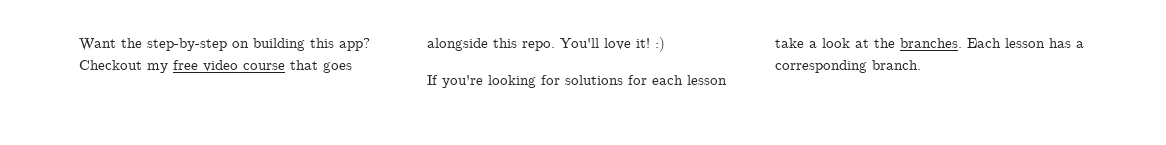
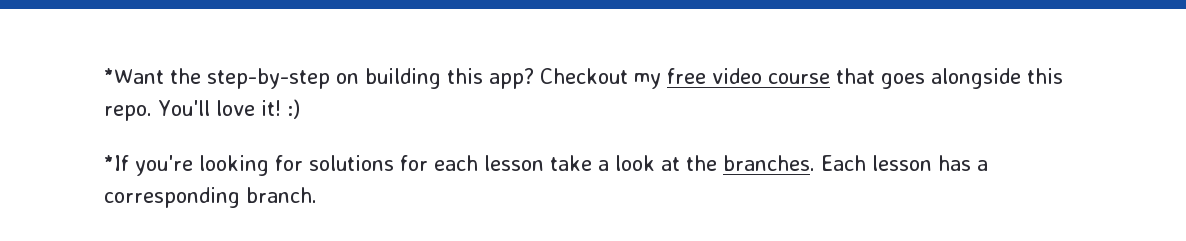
[79,38,116,51] Want -> [104,68,164,84] *Want
[427,75,438,85] If -> [104,155,129,171] *If

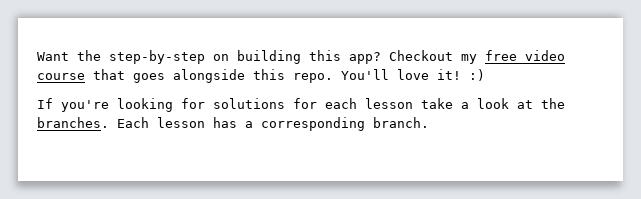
[104,68,164,84] *Want -> [37,52,69,61] Want
[104,155,129,171] *If -> [37,98,53,109] If

